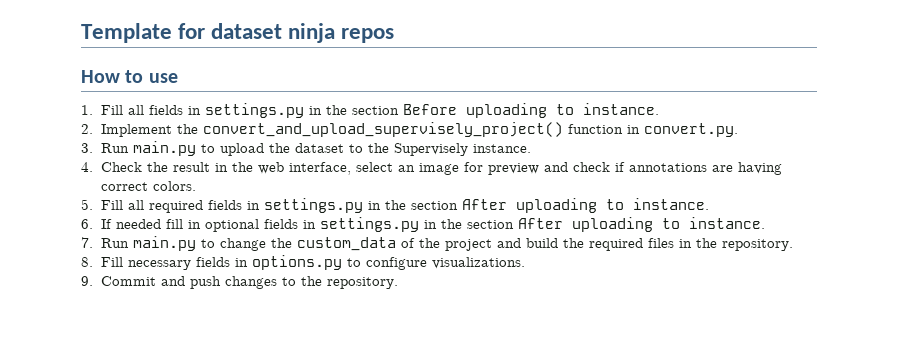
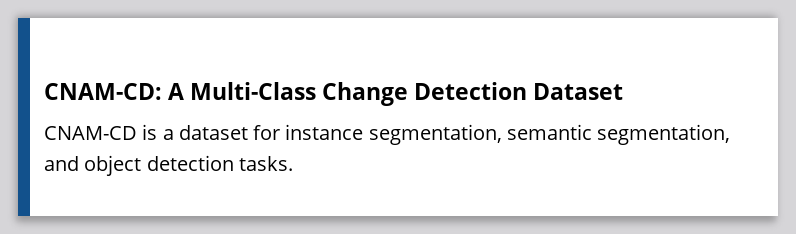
[81,23,395,43] [81,70,178,83] [81,103,659,118] [81,122,738,137] [81,141,531,156] [81,162,782,175] [100,181,196,191] [81,198,709,213] [81,217,765,232] [81,236,793,251] [81,255,525,270] [81,276,398,289] Template for dataset ninja repos // How to use // 1. Fill all fields in settings.py in the section Before uploading to instance. // 2. Implement the convert_and_upload_supervisely_project() function in convert.py. // 3. Run main.py to upload the dataset to the Supervisely instance. // 4. Check the result in the web interface, select an image for preview and check if annotations are having correct colors. // 5. Fill all required fields in settings.py in the section After uploading to instance. // 6. If needed fill in optional fields in settings.py in the section After uploading to instance. // 7. Run main.py to change the custom_data of the project and build the required files in the repository. // 8. Fill necessary fields in options.py to configure visualizations. // 9. Commit and push changes to the repository. -> [44,82,624,106] [44,124,731,145] [44,155,293,176] CNAM-CD: A Multi-Class Change Detection Dataset // CNAM-CD is a dataset for instance segmentation, semantic segmentation, and object detection tasks.

